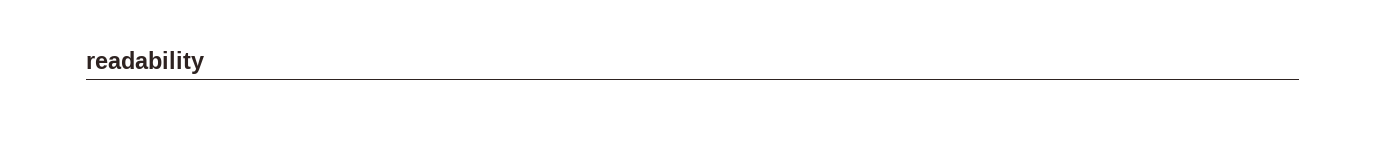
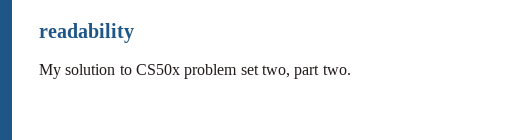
(204, 62) none -> [39,64,351,79] // My solution to CS50x problem set two, part two.

